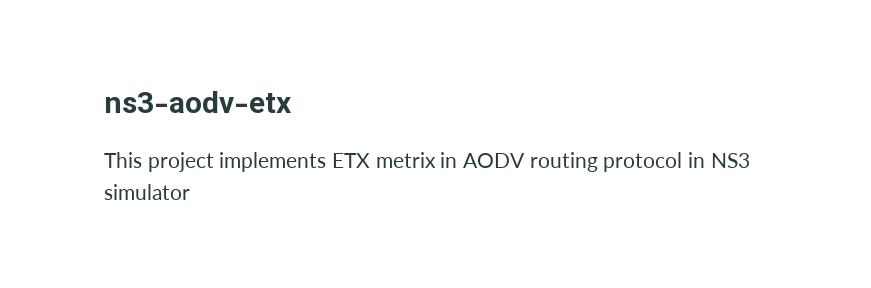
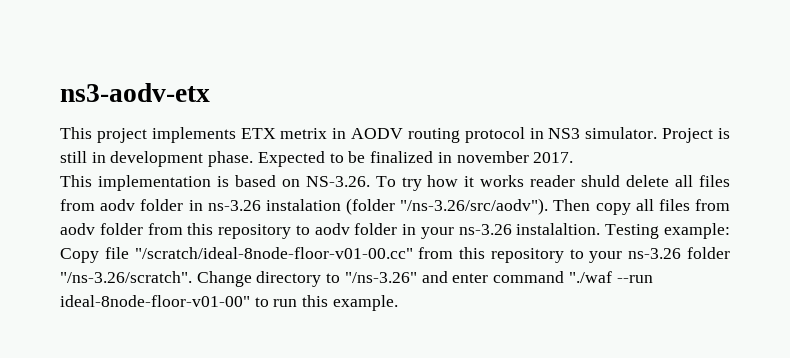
[104,184,190,200] simulator -> [585,127,730,143] [60,151,574,167] [60,175,730,191] [60,198,730,215] [60,223,730,239] [60,247,731,263] [60,271,653,287] [60,295,398,311] simulator. Project is still in development phase. Expected to be finalized in november 2017. // This implementation is based on NS-3.26. To try how it works reader shuld delete all files from aodv folder in ns-3.26 instalation (folder "/ns-3.26/src/aodv"). Then copy all files from aodv folder from this repository to aodv folder in your ns-3.26 instalaltion. Testing example: Copy file "/scratch/ideal-8node-floor-v01-00.cc" from this repository to your ns-3.26 folder "/ns-3.26/scratch". Change directory to "/ns-3.26" and enter command "./waf --run ideal-8node-floor-v01-00" to run this example.

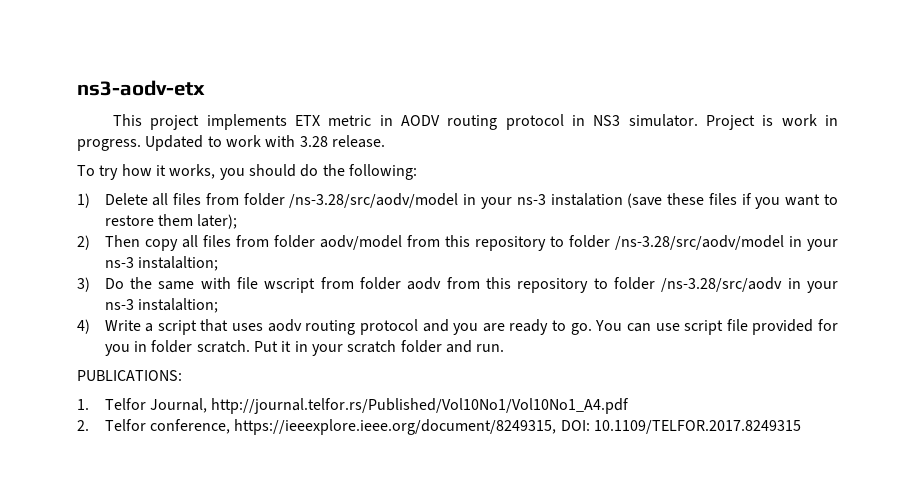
[280,128,328,139] metrix -> [328,115,372,126] metric
[60,151,574,167] [60,175,730,191] [60,198,549,215] still in development phase. Expected to be finalized in november 2017. // This implementation is based on NS-3.26. To try how it works reader shuld delete all files from aodv folder in ns-3.26 instalation (folder "/ns-3.26/src/aodv"). -> [781,114,839,126] [77,135,385,151] [77,164,417,180] [77,193,839,209] [104,214,238,229] [77,235,90,250] work in progress. Updated to work with 3.28 release. // To try how it works, you should do the following: // 1) Delete all files from folder /ns-3.28/src/aodv/model in your ns-3 instalation (save these files if you want to restore them later); // 2)
[60,223,730,239] [60,247,731,263] [60,271,653,287] [60,295,398,311] aodv folder from this repository to aodv folder in your ns-3.26 instalaltion. Testing example: Copy file "/scratch/ideal-8node-floor-v01-00.cc" from this repository to your ns-3.26 folder "/ns-3.26/scratch". Change directory to "/ns-3.26" and enter command "./waf --run ideal-8node-floor-v01-00" to run this example. -> [273,235,839,251] [104,256,218,271] [77,277,839,293] [104,298,218,313] [77,319,839,335] [104,340,505,356] [77,370,182,381] [77,398,630,414] [77,419,801,435] folder aodv/model from this repository to folder /ns-3.28/src/aodv/model in your ns-3 instalaltion; // 3) Do the same with file wscript from folder aodv from this repository to folder /ns-3.28/src/aodv in your ns-3 instalaltion; // 4) Write a script that uses aodv routing protocol and you are ready to go. You can use script file provided for you in folder scratch. Put it in your scratch folder and run. // PUBLICATIONS: // 1. Telfor Journal, http://journal.telfor.rs/Published/Vol10No1/Vol10No1_A4.pdf // 2. Telfor conference, https://ieeexplore.ieee.org/document/8249315, DOI: 10.1109/TELFOR.2017.8249315

